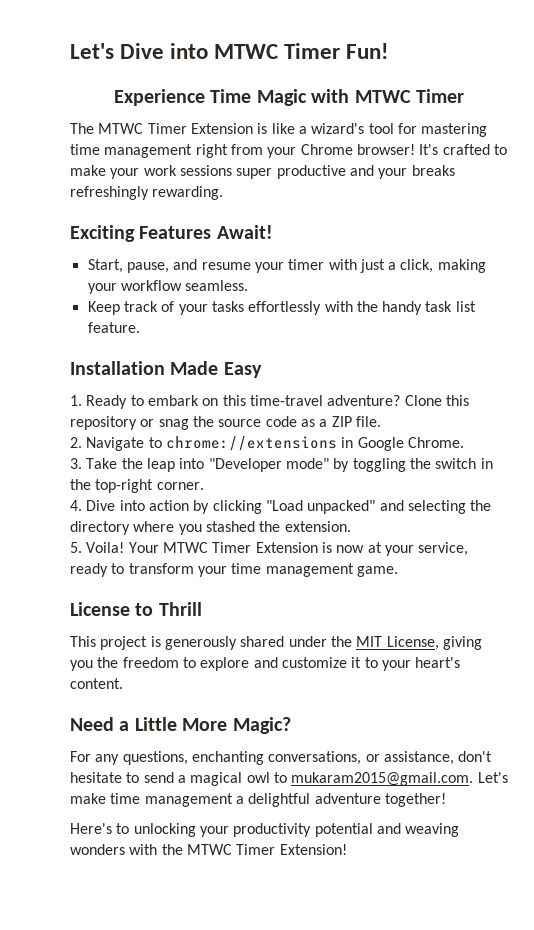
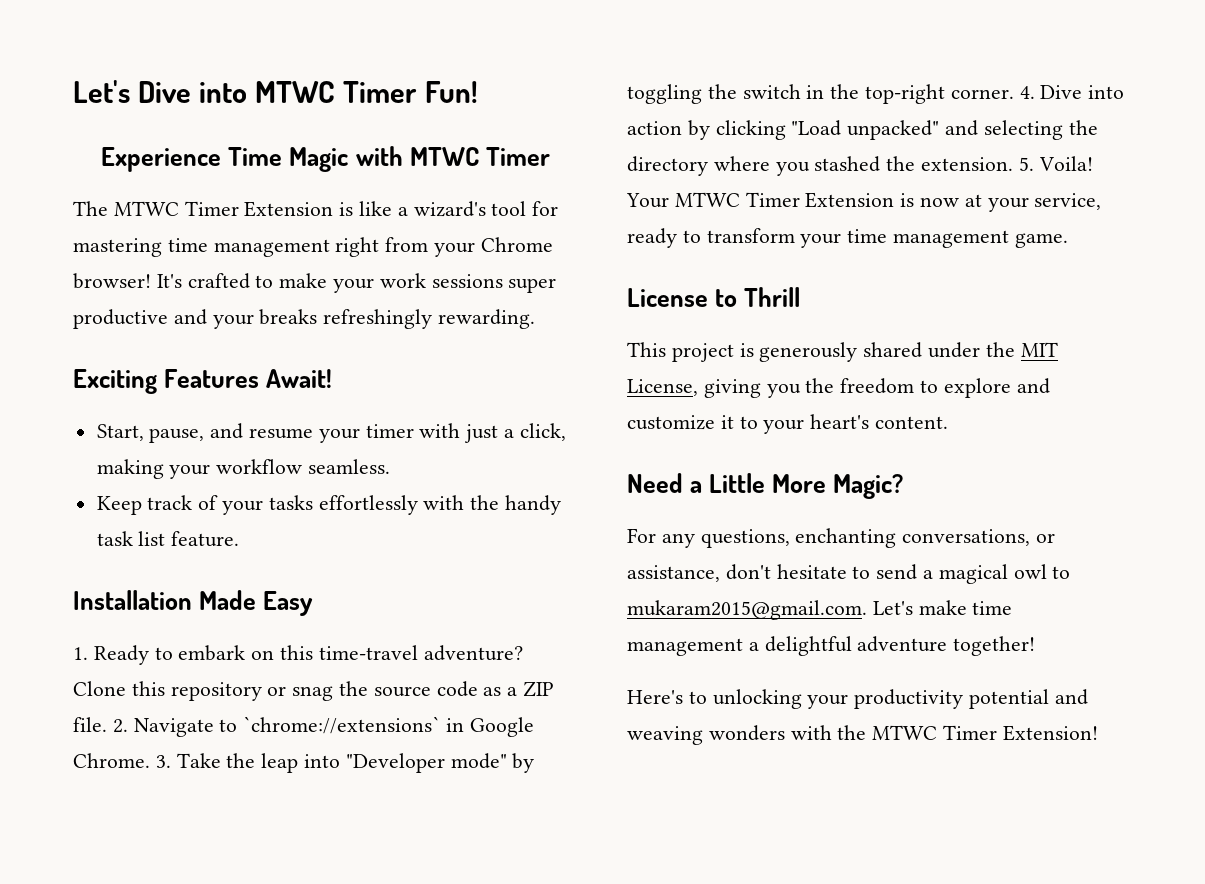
(381, 421) // -> (107, 724) none
[165,436,337,451] chrome://extensions -> [243,716,441,734] `chrome://extensions`
(464, 442) // -> (150, 760) none
(204, 486) // -> (1014, 94) none
(351, 526) // -> (1014, 164) none

